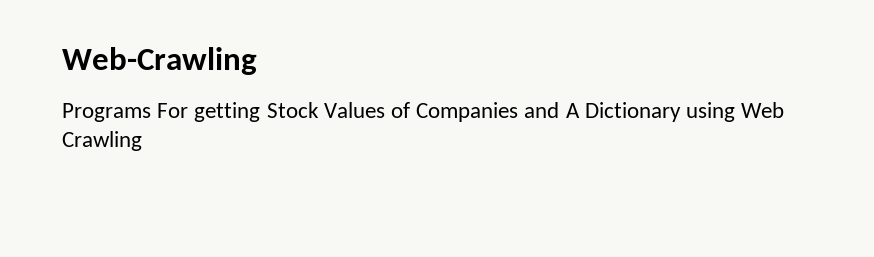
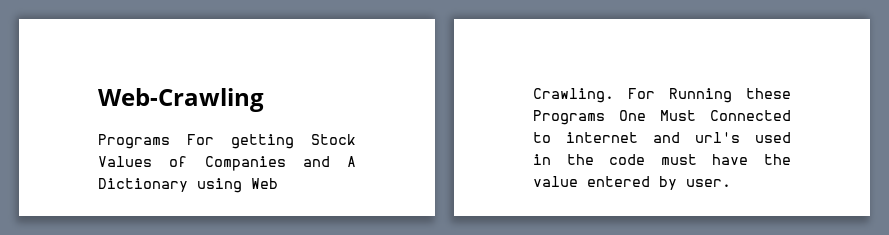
[62,131,142,151] Crawling -> [533,88,791,103] [533,110,791,125] [533,132,791,143] [533,154,791,165] [533,176,731,190] Crawling. For Running these Programs One Must Connected to internet and url's used in the code must have the value entered by user.

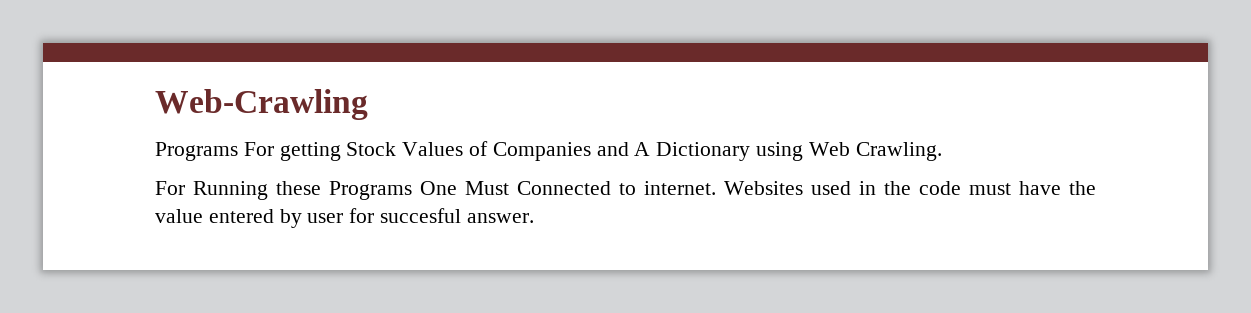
(614, 95) none -> (942, 151) //
[566,132,740,143] internet and url's -> [644,181,803,195] internet. Websites
[686,179,731,187] user. -> [307,208,534,223] user for succesful answer.

